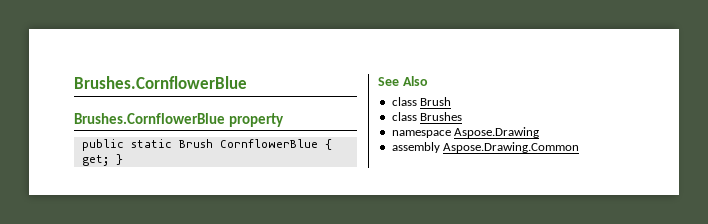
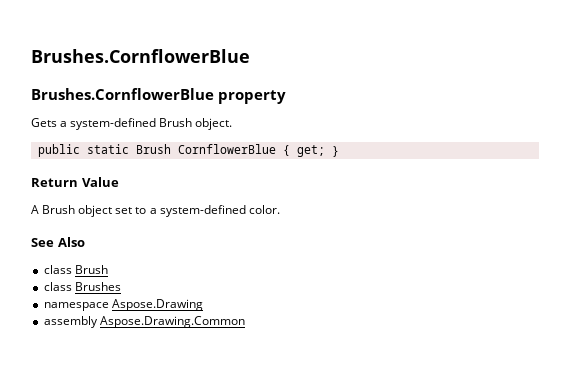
(284, 120) none -> [31,118,233,130] // Gets a system-defined Brush object.
(123, 159) none -> [31,177,119,187] [31,205,280,217] // Return Value // A Brush object set to a system-defined color.

